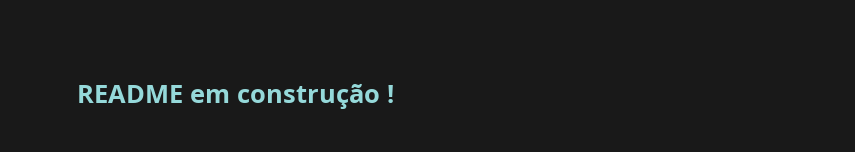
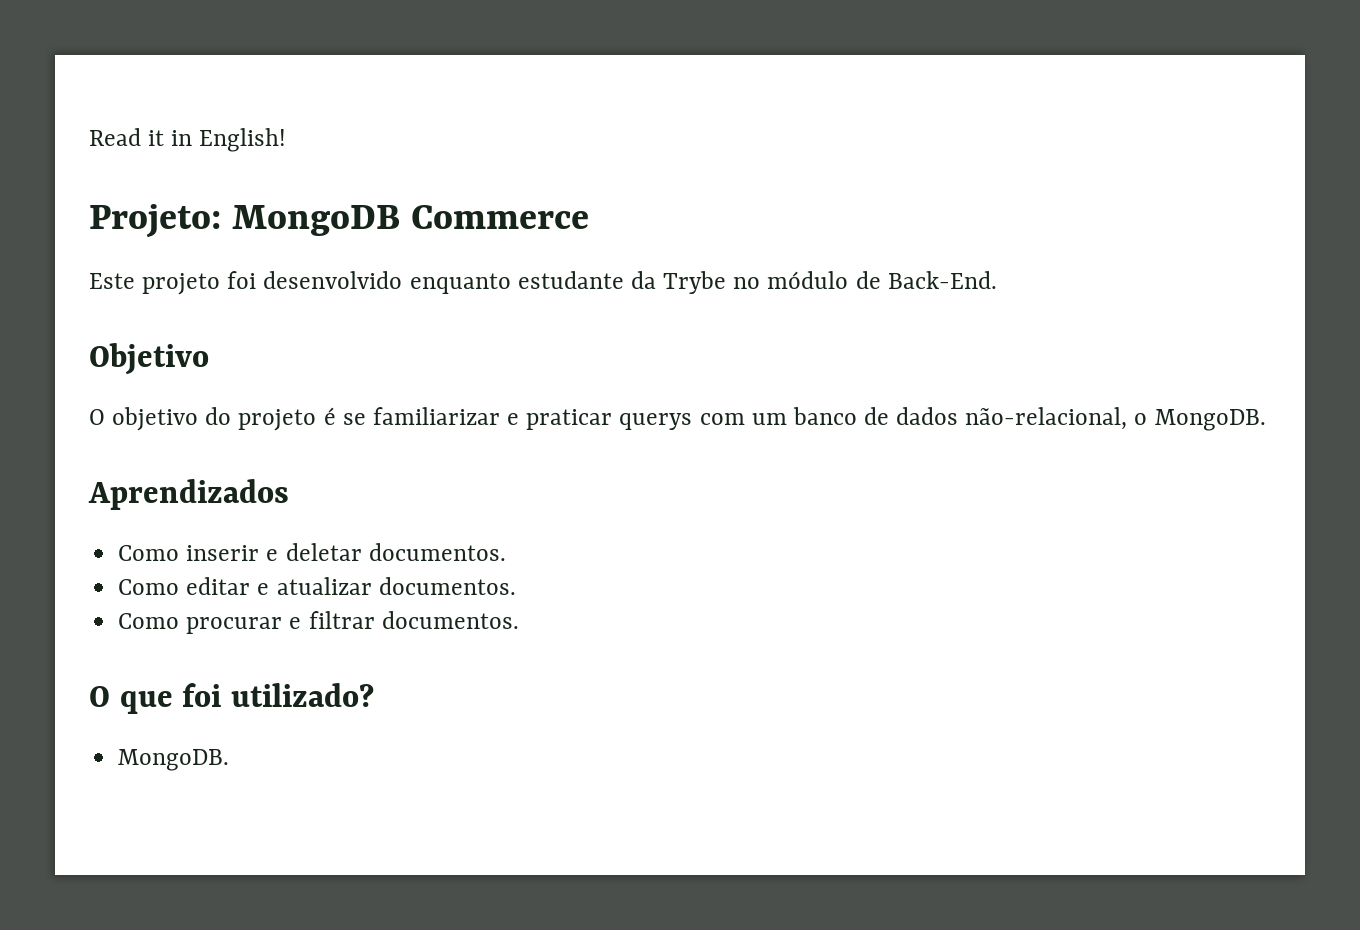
[77,83,394,109] README em construção ! -> [89,128,287,152] [89,204,590,238] [89,271,997,295] [89,343,209,375] [89,407,1266,431] [88,479,289,510] [118,543,506,561] [118,577,516,595] [118,611,519,634] [89,683,374,714] [118,749,230,771] Read it in English! // Projeto: MongoDB Commerce // Este projeto foi desenvolvido enquanto estudante da Trybe no módulo de Back-End. // Objetivo // O objetivo do projeto é se familiarizar e praticar querys com um banco de dados não-relacional, o MongoDB. // Aprendizados // Como inserir e deletar documentos. // Como editar e atualizar documentos. // Como procurar e filtrar documentos. // O que foi utilizado? // MongoDB.

